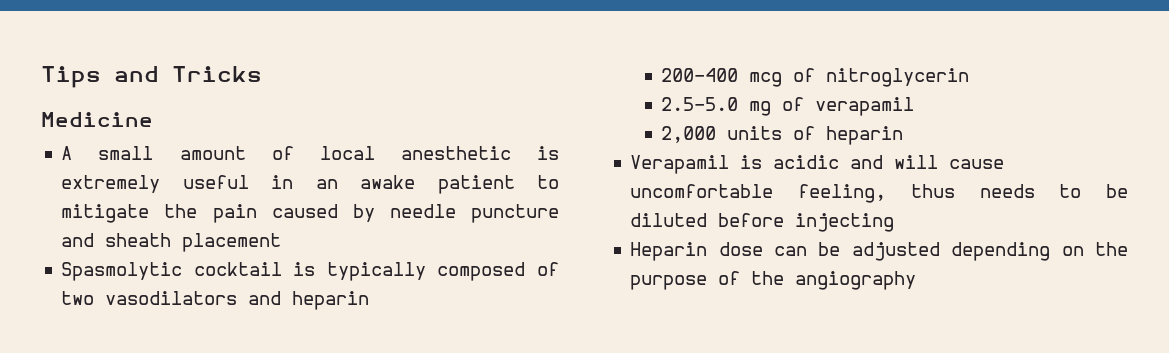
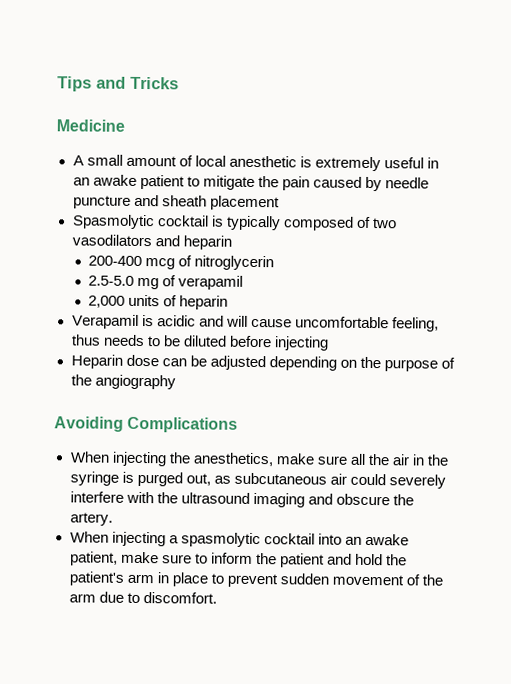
(917, 280) none -> [54,416,239,433] [69,451,450,467] [69,471,446,489] [69,491,414,508] [69,512,113,526] [69,531,409,548] [69,551,407,568] [68,571,443,588] [68,591,217,604] // Avoiding Complications // When injecting the anesthetics, make sure all the air in the syringe is purged out, as subcutaneous air could severely interfere with the ultrasound imaging and obscure the artery. // When injecting a spasmolytic cocktail into an awake patient, make sure to inform the patient and hold the patient's arm in place to prevent sudden movement of the arm due to discomfort.

